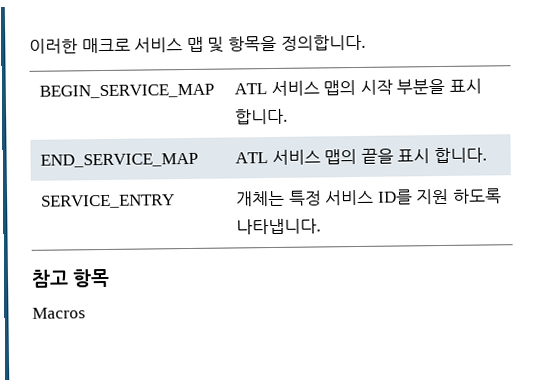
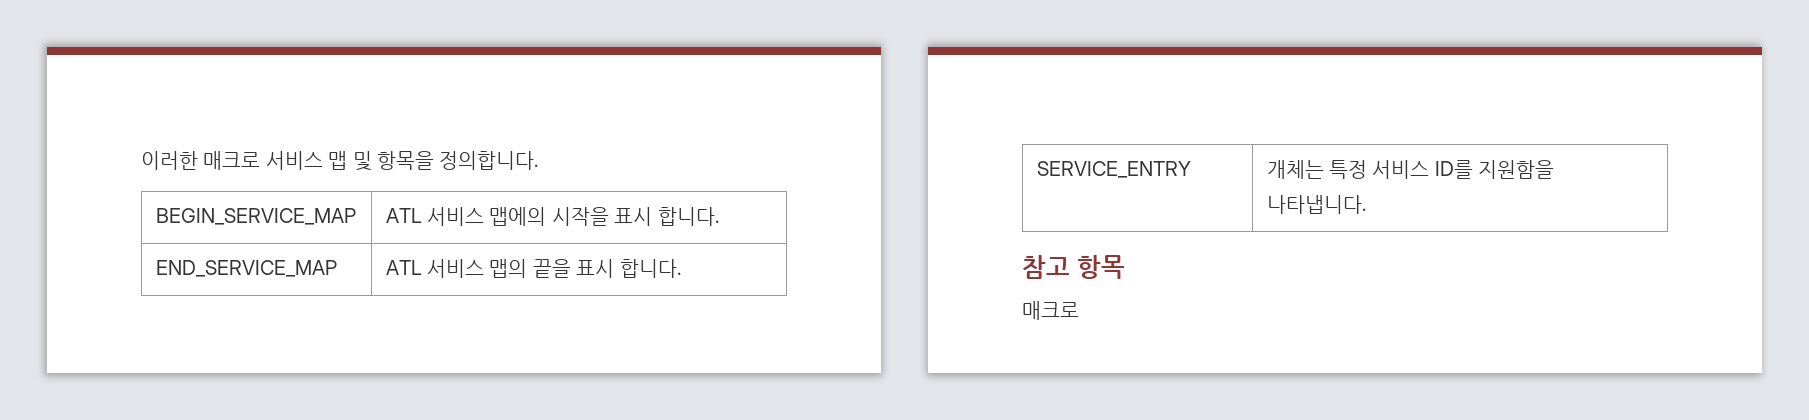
[323,78,446,96] 맵의 시작 부분을 -> [489,207,609,226] 맵에의 시작을
[415,188,502,205] 지원 하도록 -> [1478,160,1555,179] 지원함을
[32,307,86,319] Macros -> [1022,301,1079,320] 매크로

